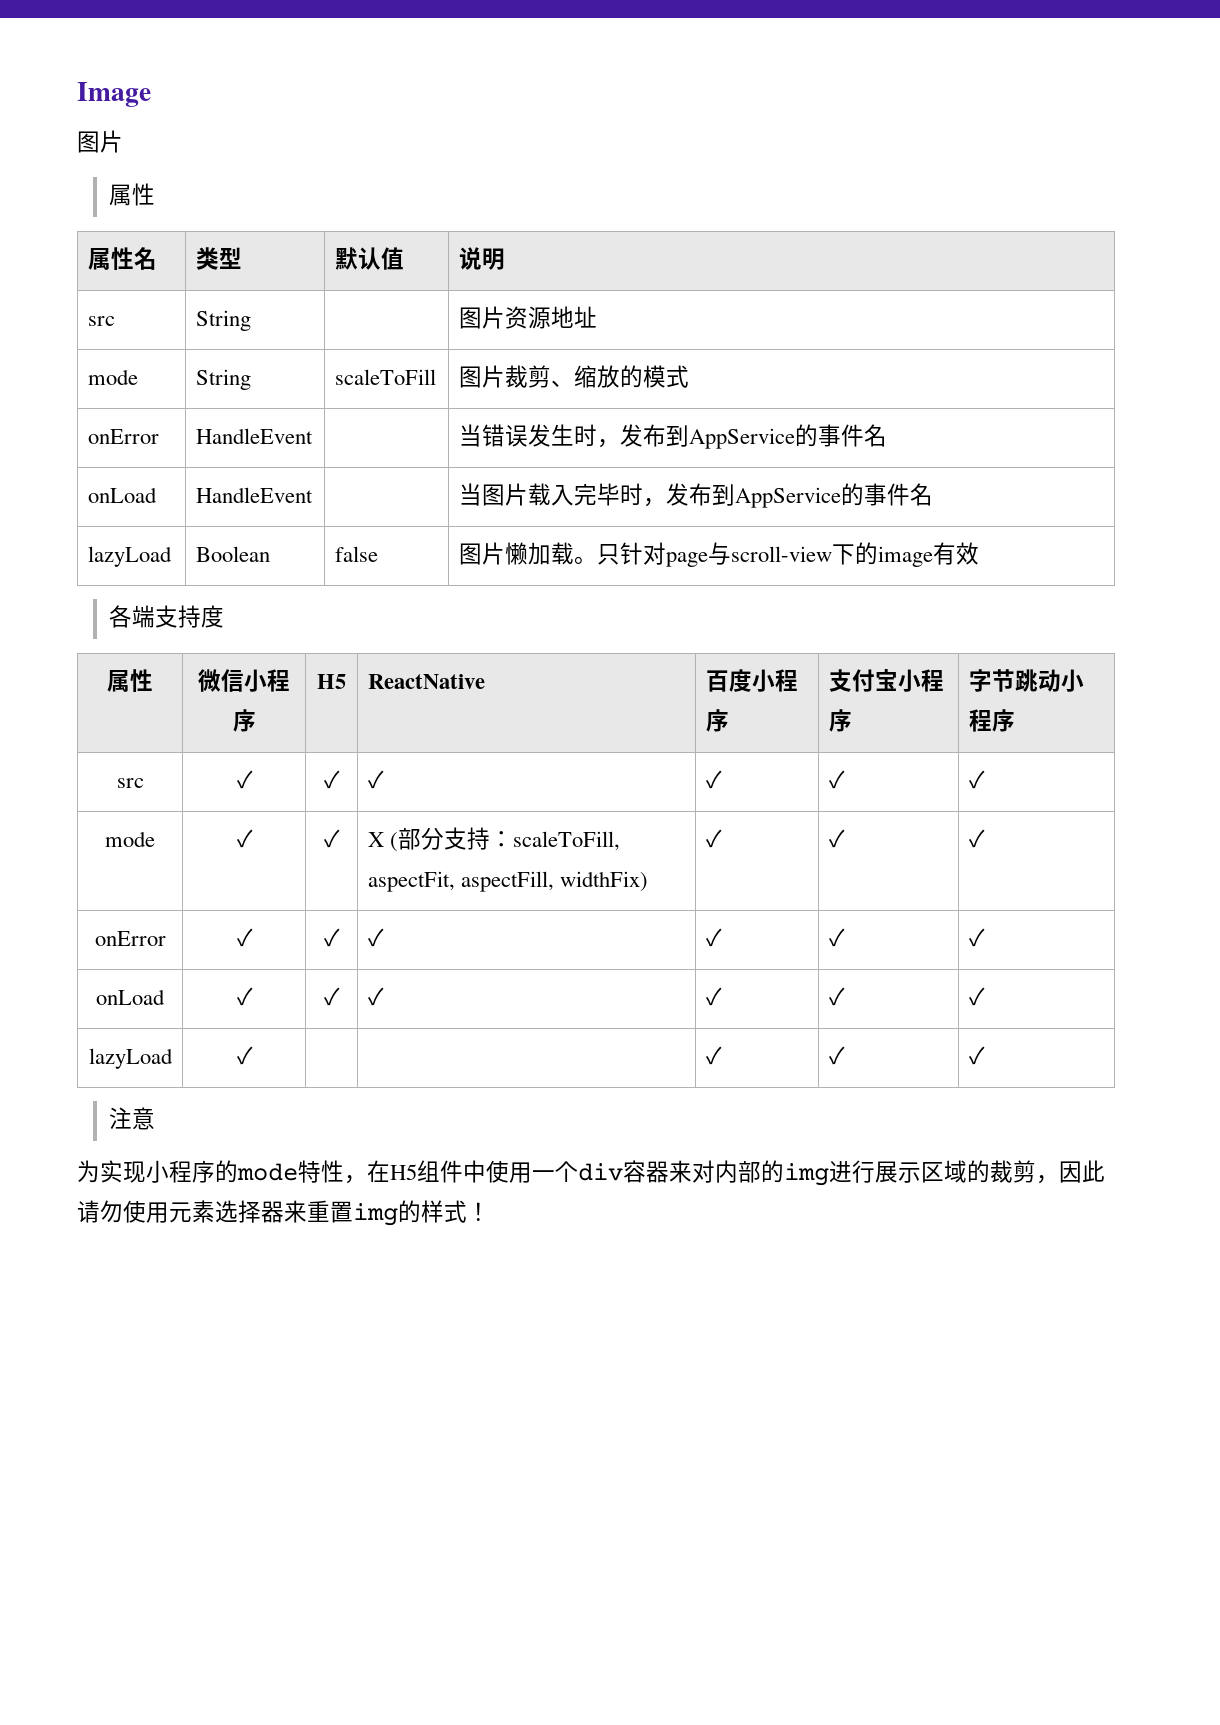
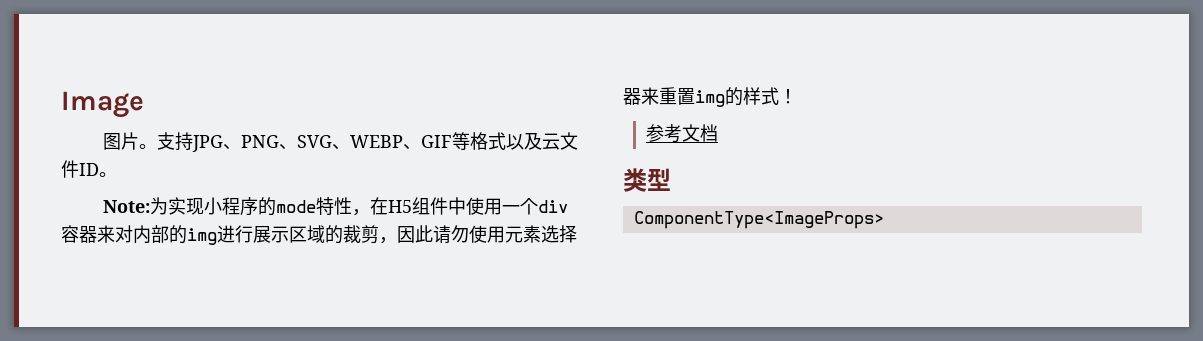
[108,183,155,206] [87,247,157,270] [195,247,242,270] [334,247,404,270] [458,247,505,270] [87,316,115,326] [195,310,251,331] [458,306,597,329] [87,369,138,385] [195,369,251,390] [334,369,436,385] [458,365,689,388] [87,429,159,444] [195,428,313,444] [458,424,887,449] [87,487,157,503] [195,487,313,503] [458,483,933,508] [87,546,172,567] [195,546,270,562] [334,546,378,562] [458,542,979,567] [108,605,224,628] [107,669,153,692] [198,669,290,692] [232,709,256,732] [317,674,346,689] [367,674,485,689] [705,669,798,692] [705,709,729,732] [828,669,944,692] [828,709,852,732] [968,669,1084,692] [968,709,1015,732] [116,778,144,788] [236,770,253,789] [324,770,340,789] [367,770,384,789] [705,770,722,789] [828,770,845,789] [968,770,985,789] [105,831,155,847] [236,829,253,848] [324,829,340,848] [367,827,620,852] [367,871,648,892] [705,829,722,848] [828,829,845,848] [968,829,985,848] [94,931,166,946] [236,928,253,947] [324,928,340,947] [367,928,384,947] [705,928,722,947] [828,928,845,947] [968,928,985,947] [96,989,165,1005] [236,987,253,1006] [324,987,340,1006] [367,987,384,1006] [705,987,722,1006] [828,987,845,1006] [968,987,985,1006] [88,1048,173,1069] [236,1046,253,1065] [705,1046,722,1065] [828,1046,845,1065] [968,1046,985,1065] [108,1107,155,1130] // 属性 // 属性名 | 类型 | 默认值 | 说明 // src | String | | 图片资源地址 // mode | String | scaleToFill | 图片裁剪、缩放的模式 // onError | HandleEvent | | 当错误发生时，发布到AppService的事件名 // onLoad | HandleEvent | | 当图片载入完毕时，发布到AppService的事件名 // lazyLoad | Boolean | false | 图片懒加载。只针对page与scroll-view下的image有效 // 各端支持度 // 属性 | 微信小程序 | H5 | ReactNative | 百度小程序 | 支付宝小程序 | 字节跳动小程序 // src | ✓ | ✓ | ✓ | ✓ | ✓ | ✓ // mode | ✓ | ✓ | X (部分支持：scaleToFill, aspectFit, aspectFill, widthFix) | ✓ | ✓ | ✓ // onError | ✓ | ✓ | ✓ | ✓ | ✓ | ✓ // onLoad | ✓ | ✓ | ✓ | ✓ | ✓ | ✓ // lazyLoad | ✓ | | | ✓ | ✓ | ✓ // 注意 // -> [139,132,579,152] [61,160,117,178] [103,200,151,213] 。支持JPG、PNG、SVG、WEBP、GIF等格式以及云文件ID。 // Note:
(490, 1211) none -> [645,124,718,143] [623,168,671,192] [633,211,884,229] // 参考文档 // 类型 // ComponentType<ImageProps>

